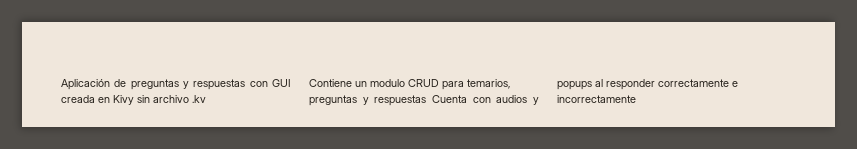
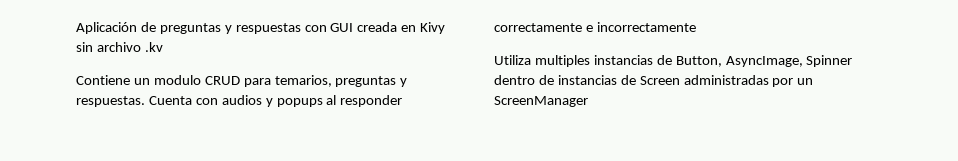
[374,95,427,106] respuestas -> [76,96,145,107] respuestas.
(636, 99) none -> [494,55,853,67] [494,75,814,87] [494,96,588,107] // Utiliza multiples instancias de Button, AsyncImage, Spinner dentro de instancias de Screen administradas por un ScreenManager

